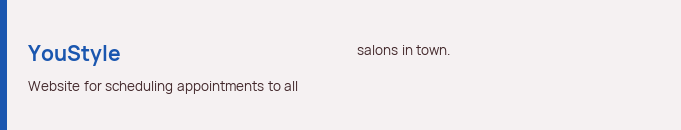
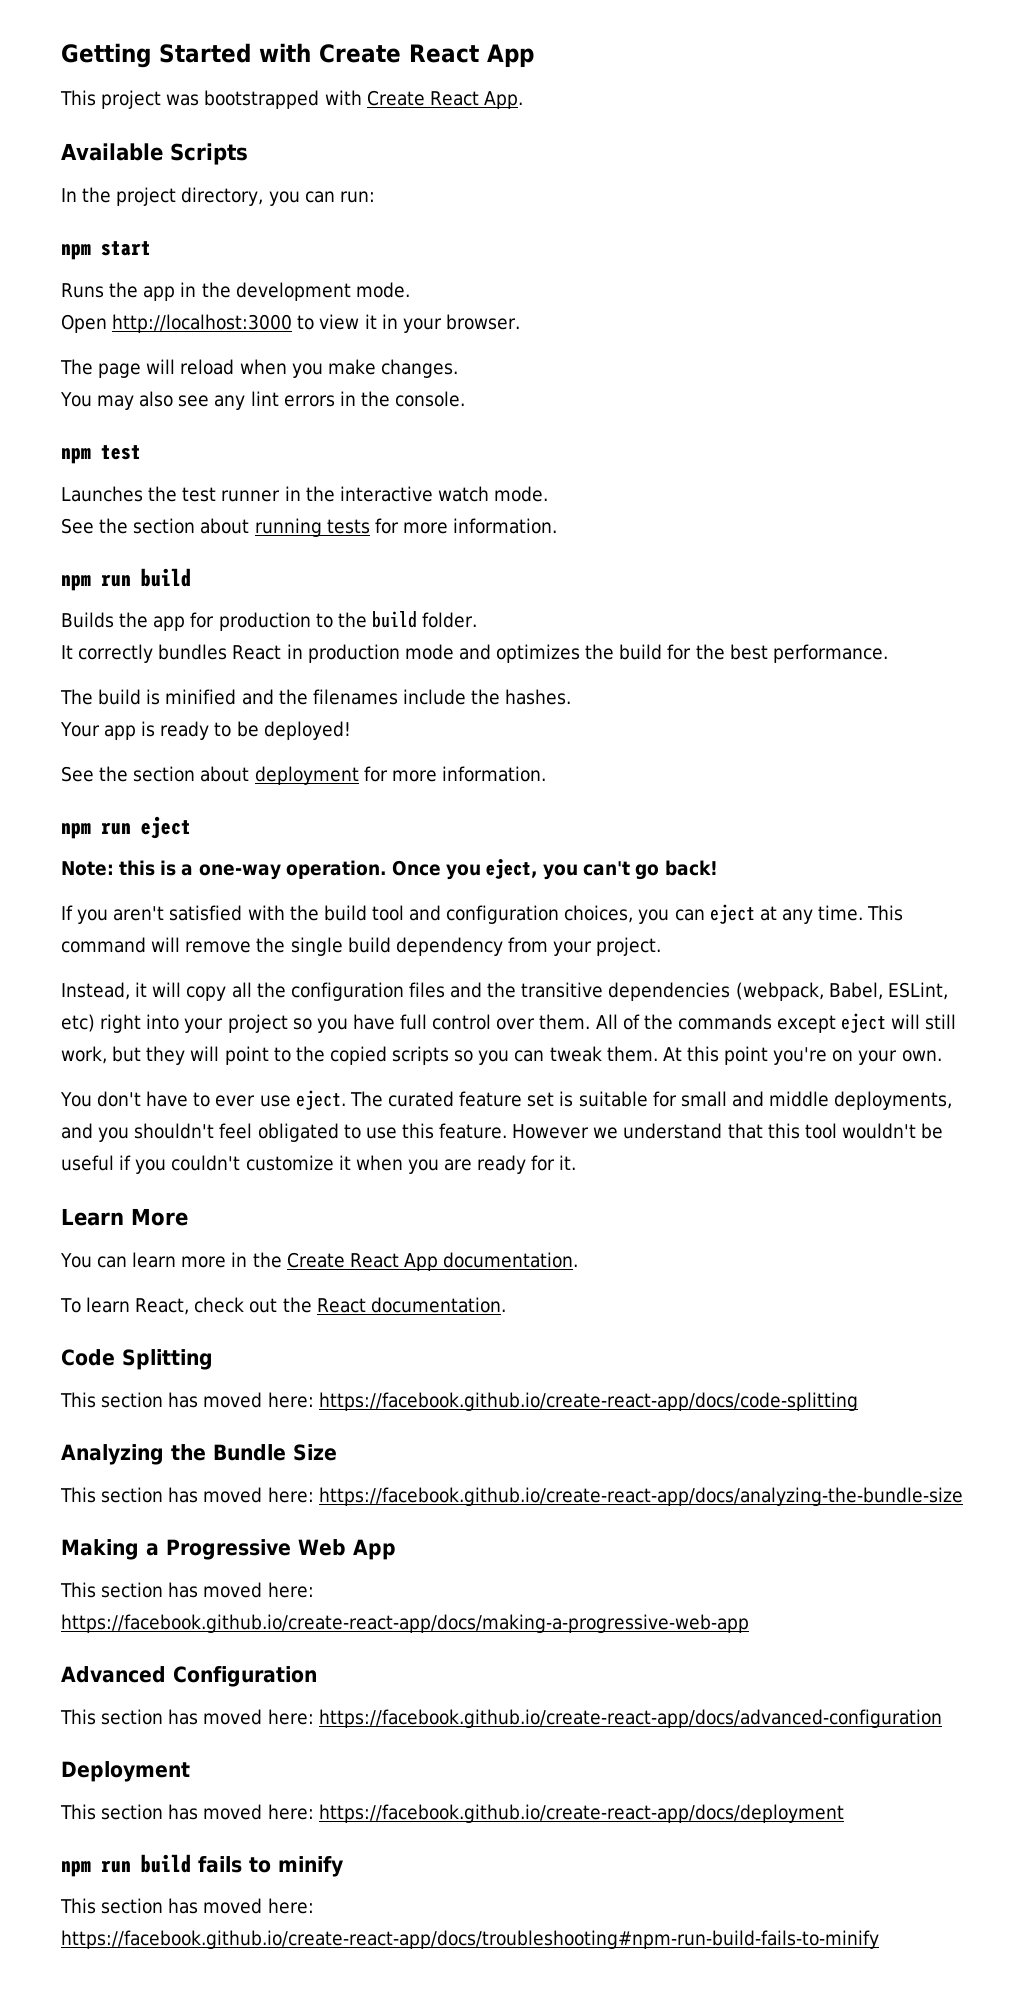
[28,45,121,66] [28,81,299,94] [357,45,451,55] YouStyle // Website for scheduling appointments to all salons in town. -> [61,43,534,68] [60,90,523,109] [61,143,248,165] [61,187,375,206] [61,241,151,260] [61,282,410,301] [61,314,520,333] [60,359,458,378] [60,391,466,410] [61,445,141,464] [61,486,549,502] [61,518,558,537] [61,568,191,591] [61,611,478,631] [61,644,888,663] [60,689,572,705] [60,721,351,740] [61,766,546,785] [61,816,191,839] [61,859,718,880] [61,904,904,924] [61,937,662,956] [61,982,948,1001] [61,1013,957,1033] [61,1046,942,1065] [60,1090,953,1110] [61,1123,944,1142] [61,1155,577,1174] [61,1208,188,1226] [60,1252,579,1271] [60,1297,506,1315] [61,1349,213,1370] [60,1392,858,1411] [61,1444,337,1465] [60,1487,963,1506] [61,1539,396,1560] [60,1582,314,1598] [61,1614,749,1633] [61,1666,317,1687] [60,1709,942,1728] [61,1761,190,1782] [60,1804,844,1823] [61,1854,343,1877] [60,1898,314,1914] [61,1930,879,1949] Getting Started with Create React App // This project was bootstrapped with Create React App. // Available Scripts // In the project directory, you can run: // npm start // Runs the app in the development mode. // Open http://localhost:3000 to view it in your browser. // The page will reload when you make changes. // You may also see any lint errors in the console. // npm test // Launches the test runner in the interactive watch mode. // See the section about running tests for more information. // npm run build // Builds the app for production to the build folder. // It correctly bundles React in production mode and optimizes the build for the best performance. // The build is minified and the filenames include the hashes. // Your app is ready to be deployed! // See the section about deployment for more information. // npm run eject // Note: this is a one-way operation. Once you eject, you can't go back! // If you aren't satisfied with the build tool and configuration choices, you can eject at any time. This command will remove the single build dependency from your project. // Instead, it will copy all the configuration files and the transitive dependencies (webpack, Babel, ESLint, etc) right into your project so you have full control over them. All of the commands except eject will still work, but they will point to the copied scripts so you can tweak them. At this point you're on your own. // You don't have to ever use eject. The curated feature set is suitable for small and middle deployments, and you shouldn't feel obligated to use this feature. However we understand that this tool wouldn't be useful if you couldn't customize it when you are ready for it. // Learn More // You can learn more in the Create React App documentation. // To learn React, check out the React documentation. // Code Splitting // This section has moved here: https://facebook.github.io/create-react-app/docs/code-splitting // Analyzing the Bundle Size // This section has moved here: https://facebook.github.io/create-react-app/docs/analyzing-the-bundle-size // Making a Progressive Web App // This section has moved here: https://facebook.github.io/create-react-app/docs/making-a-progressive-web-app // Advanced Configuration // This section has moved here: https://facebook.github.io/create-react-app/docs/advanced-configuration // Deployment // This section has moved here: https://facebook.github.io/create-react-app/docs/deployment // npm run build fails to minify // This section has moved here: https://facebook.github.io/create-react-app/docs/troubleshooting#npm-run-build-fails-to-minify

